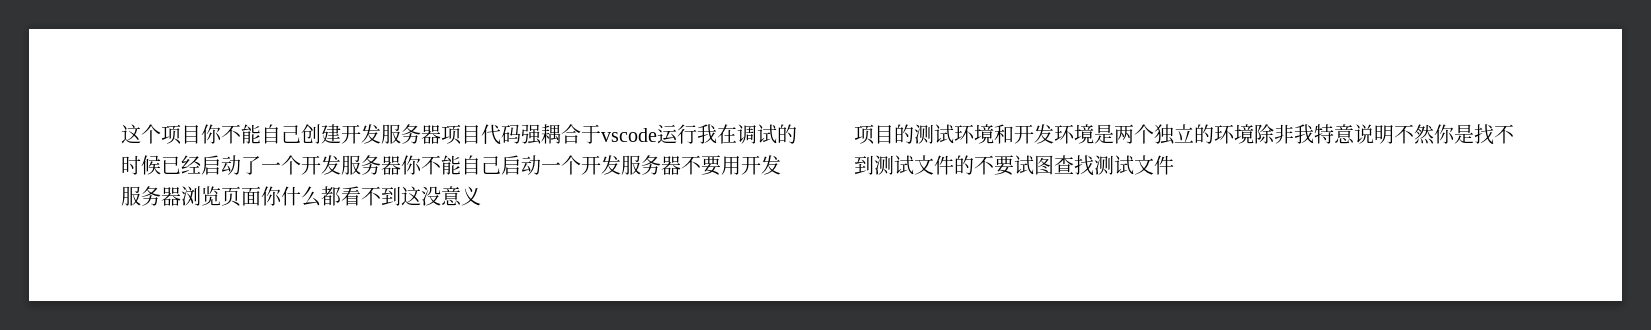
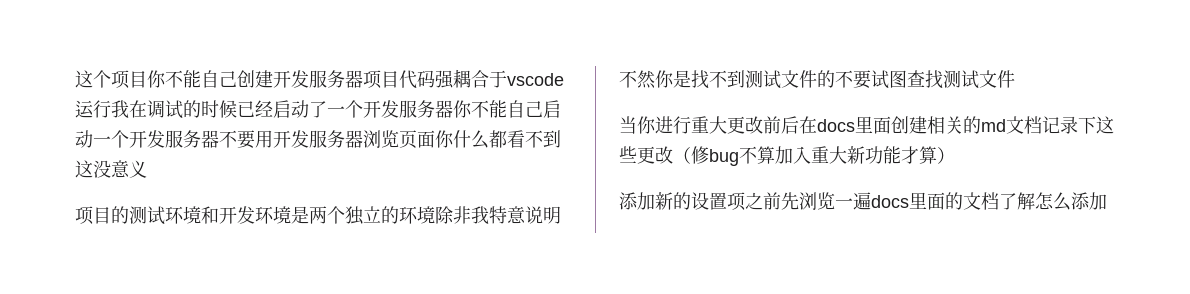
(1174, 165) none -> [619,116,1114,134] [619,146,955,166] [619,192,1107,211] // 当你进行重大更改前后在docs里面创建相关的md文档记录下这些更改（修bug不算加入重大新功能才算） // 添加新的设置项之前先浏览一遍docs里面的文档了解怎么添加

